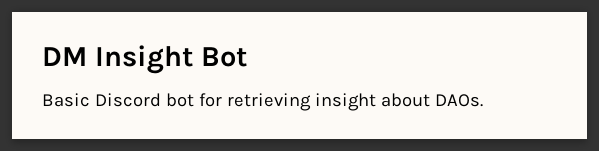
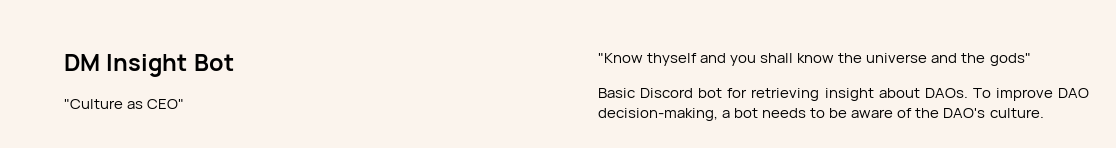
(247, 57) none -> [64,99,185,109] [598,53,1031,66] // "Culture as CEO" // "Know thyself and you shall know the universe and the gods"
(483, 100) none -> [972,88,1089,101] [598,108,1044,121] To improve DAO decision-making, a bot needs to be aware of the DAO's culture.

